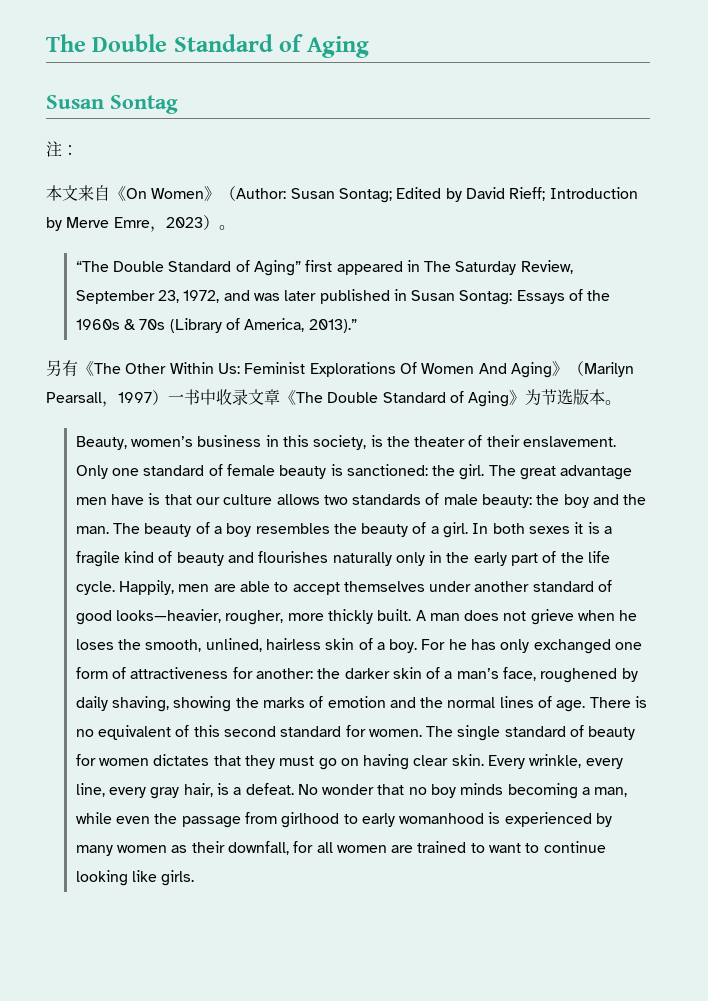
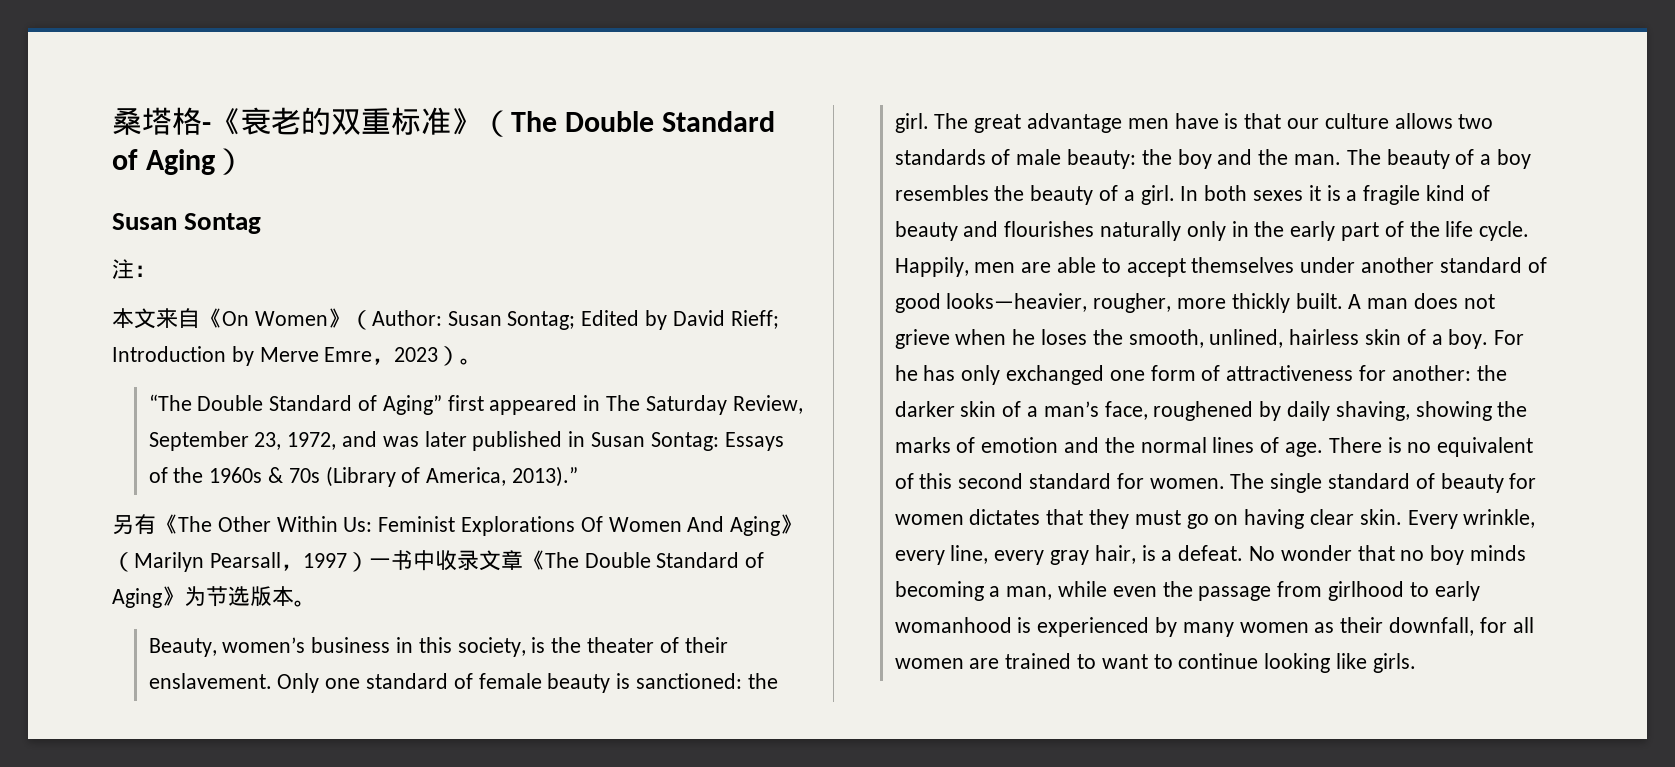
[46,34,369,58] The Double Standard of Aging -> [112,107,775,137] [112,148,245,175] 桑塔格-《衰老的双重标准》（The Double Standard of Aging）

